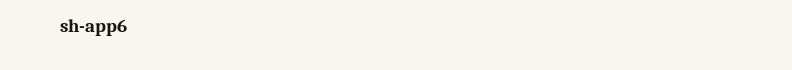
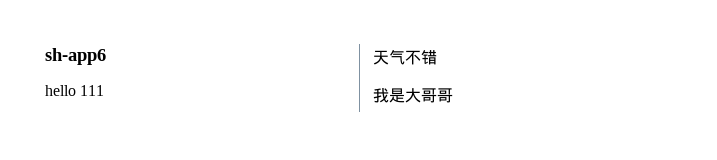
(127, 27) none -> [45,85,105,96] [373,49,437,65] [373,88,453,103] // hello 111 // 天气不错 // 我是大哥哥

